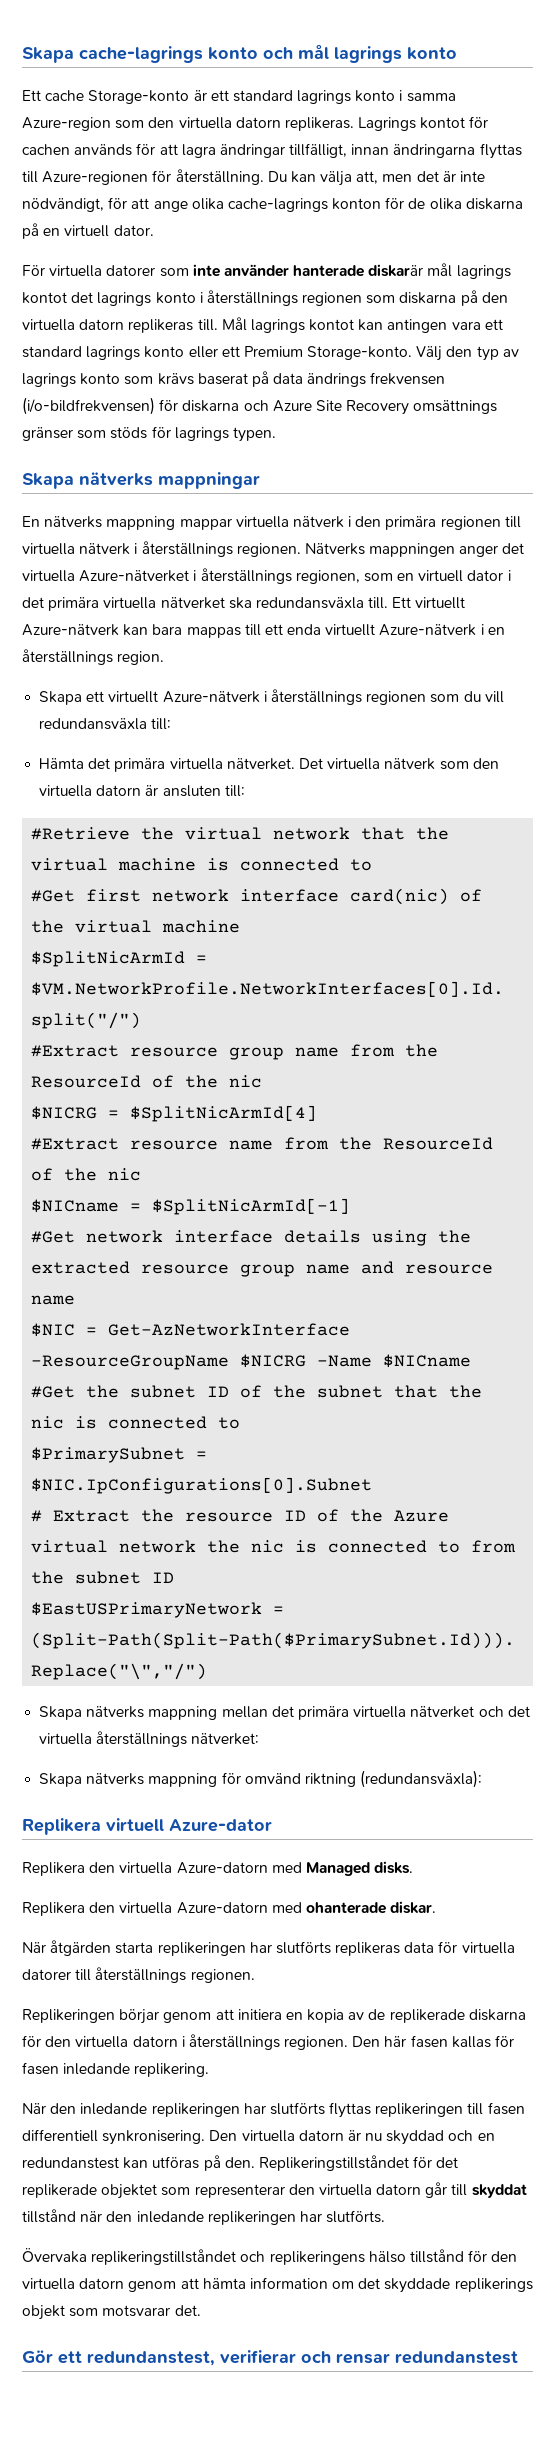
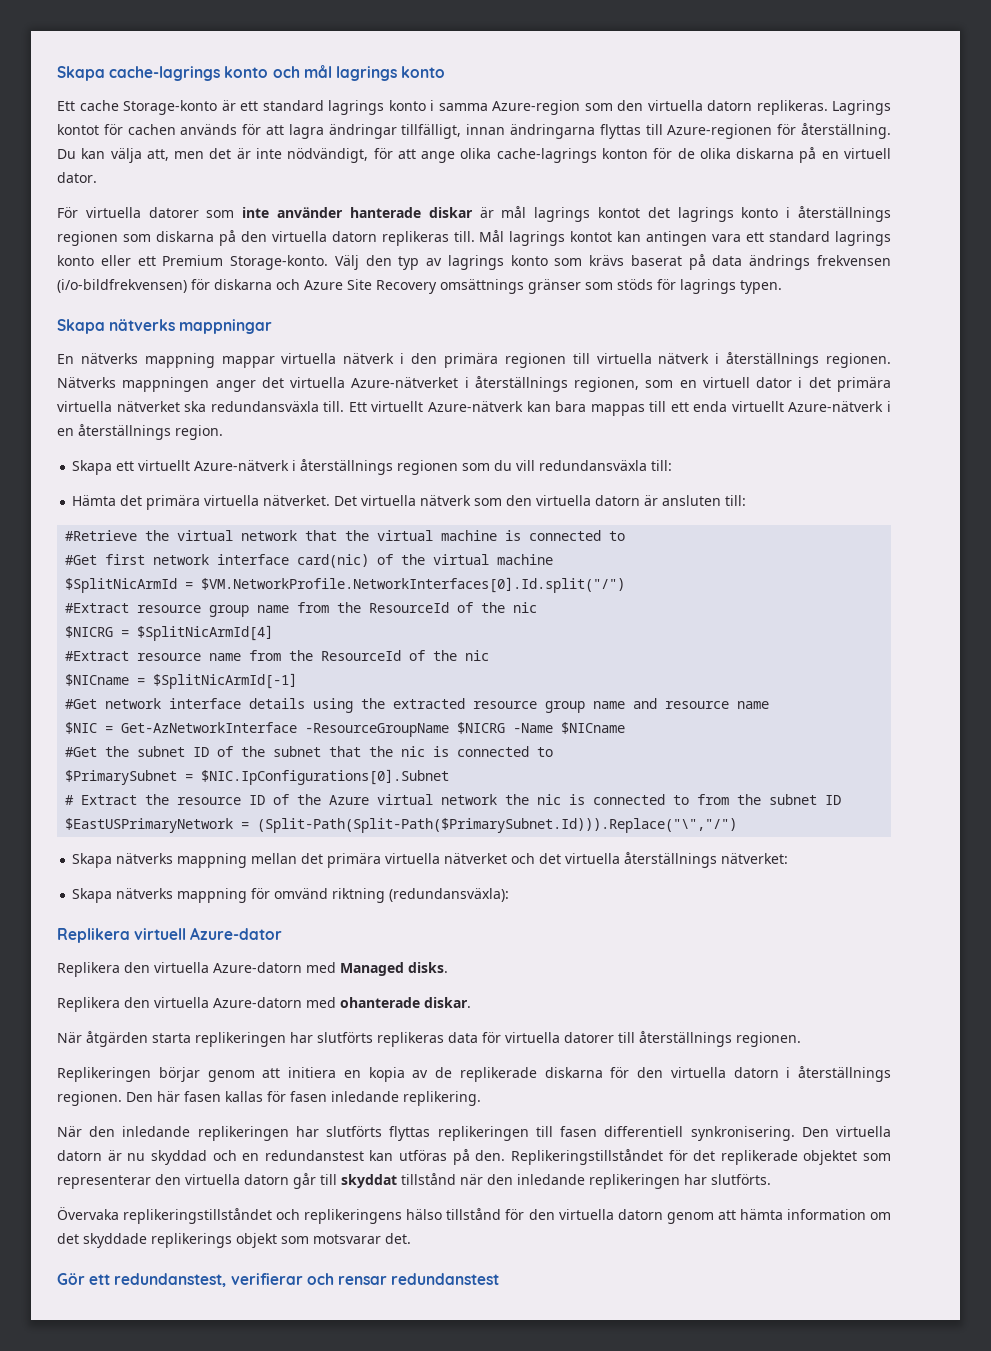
[368,264,424,277] diskarär -> [428,207,494,218] diskar är

